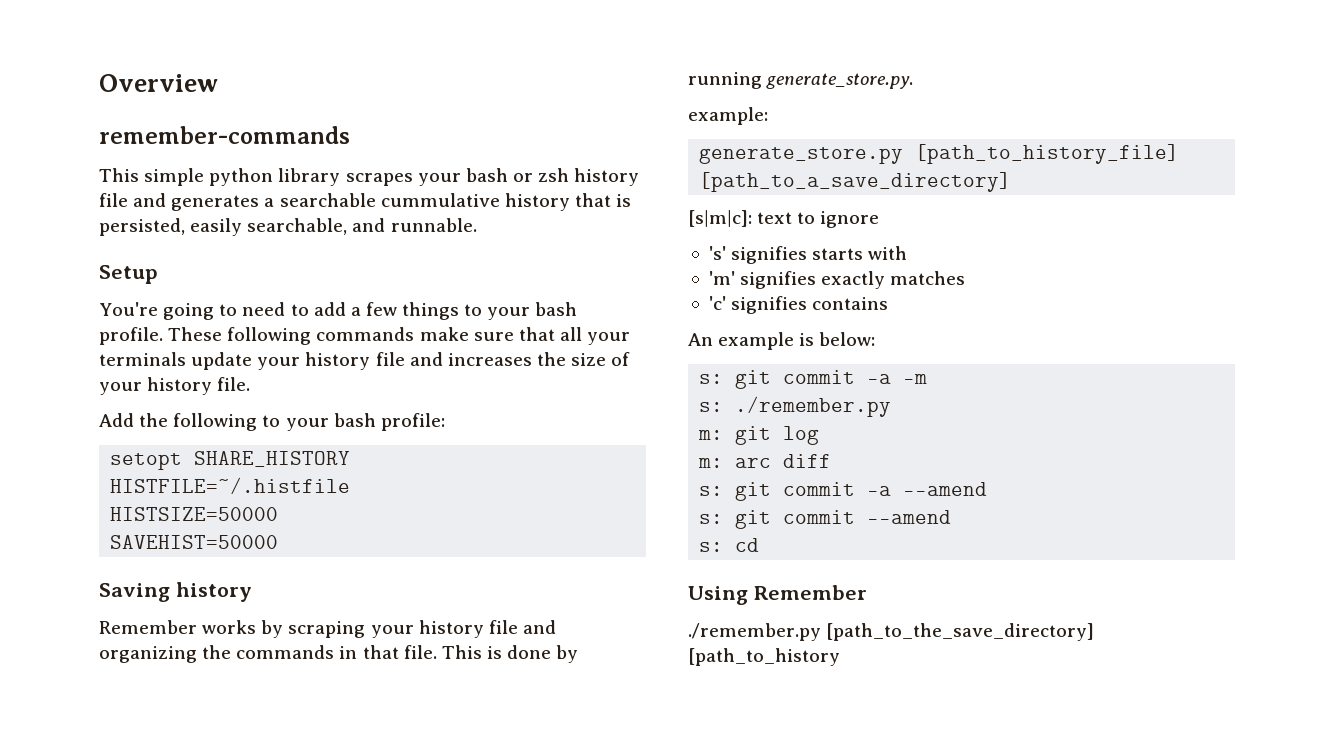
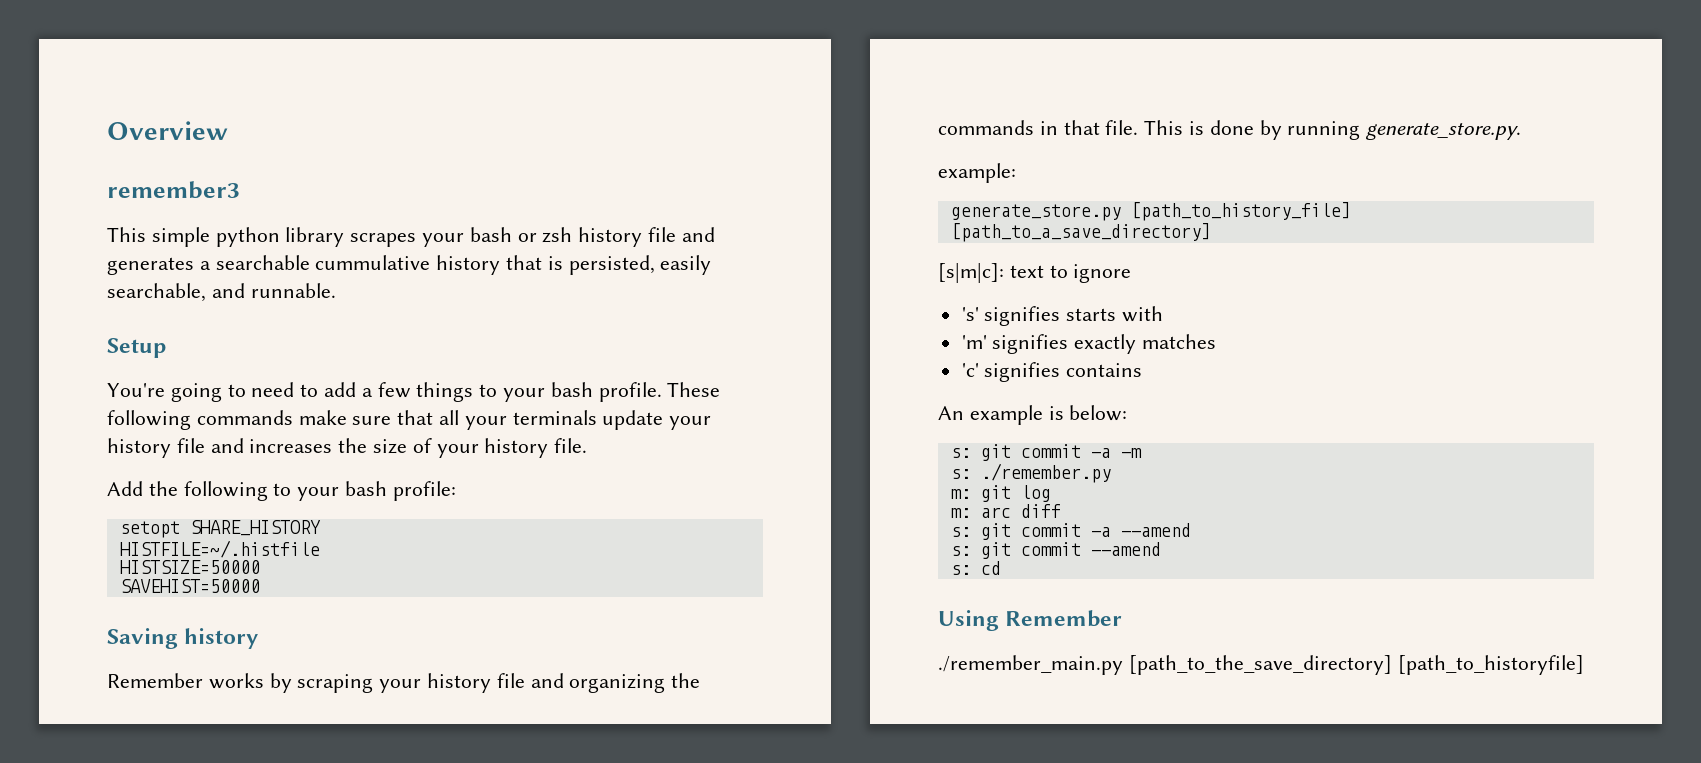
[99,126,350,144] remember-commands -> [107,181,240,199] remember3
[688,623,1095,641] [688,648,840,666] ./remember.py [path_to_the_save_directory] [path_to_history -> [938,655,1584,675] ./remember_main.py [path_to_the_save_directory] [path_to_historyfile]

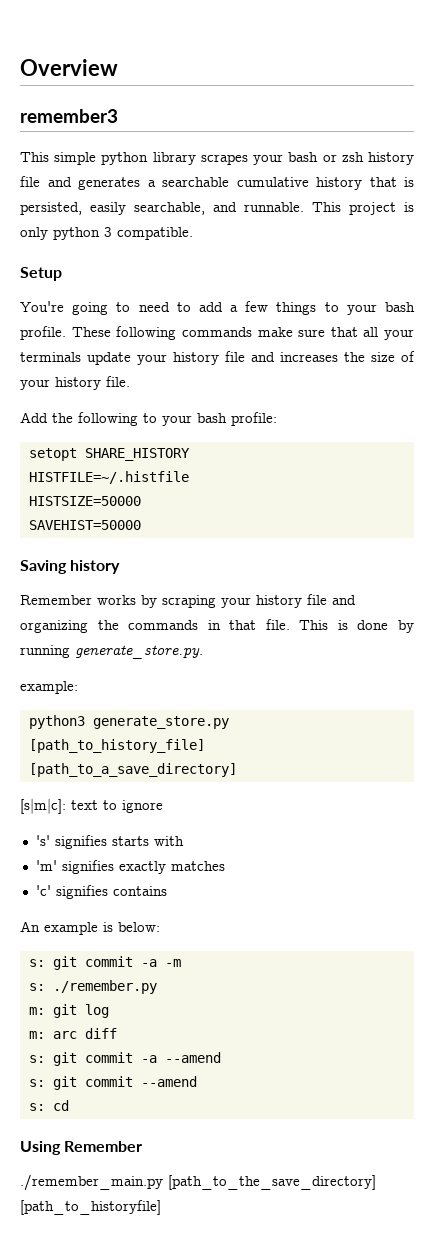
[315,255,431,270] cummulative -> [236,177,309,187] cumulative
(336, 290) none -> [312,202,414,215] [20,227,193,240] This project is only python 3 compatible.
(1016, 173) none -> [28,715,85,729] python3

